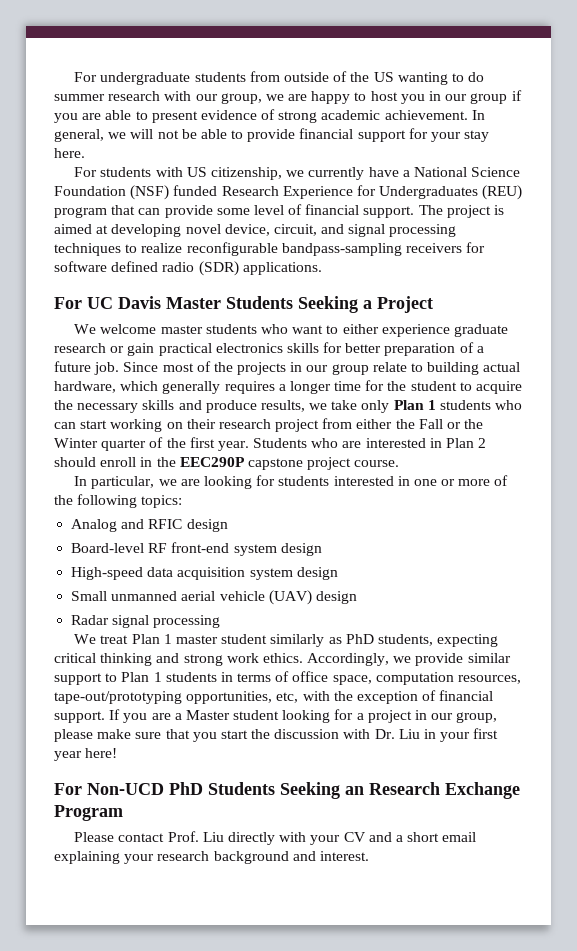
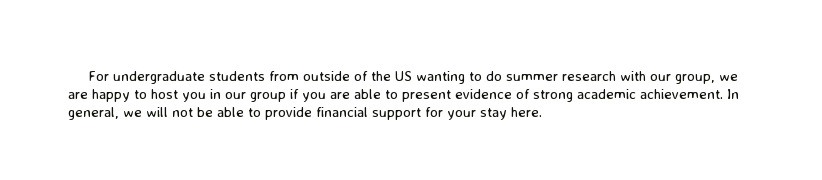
[74,167,521,180] [54,185,523,200] [54,204,505,218] [54,224,457,237] [54,242,486,256] [54,261,322,276] [54,296,433,313] [74,324,508,337] [54,342,484,356] [54,361,521,375] [54,380,523,394] [54,400,523,413] [54,418,484,432] [54,437,487,451] [54,457,400,470] [74,475,509,489] [54,494,183,508] [71,519,228,532] [71,542,322,556] [71,567,338,580] [71,590,357,605] [71,615,221,628] [74,634,499,647] [54,653,511,666] [54,671,522,685] [54,690,494,704] [54,709,498,723] [54,728,499,742] [54,748,118,761] [54,782,520,799] [54,805,123,821] [74,831,477,845] [54,851,369,864] // For students with US citizenship, we currently have a National Science Foundation (NSF) funded Research Experience for Undergraduates (REU) program that can provide some level of financial support. The project is aimed at developing novel device, circuit, and signal processing techniques to realize reconfigurable bandpass-sampling receivers for software defined radio (SDR) applications. // For UC Davis Master Students Seeking a Project // We welcome master students who want to either experience graduate research or gain practical electronics skills for better preparation of a future job. Since most of the projects in our group relate to building actual hardware, which generally requires a longer time for the student to acquire the necessary skills and produce results, we take only Plan 1 students who can start working on their research project from either the Fall or the Winter quarter of the first year. Students who are interested in Plan 2 should enroll in the EEC290P capstone project course. // In particular, we are looking for students interested in one or more of the following topics: // Analog and RFIC design // Board-level RF front-end system design // High-speed data acquisition system design // Small unmanned aerial vehicle (UAV) design // Radar signal processing // We treat Plan 1 master student similarly as PhD students, expecting critical thinking and strong work ethics. Accordingly, we provide similar support to Plan 1 students in terms of office space, computation resources, tape-out/prototyping opportunities, etc, with the exception of financial support. If you are a Master student looking for a project in our group, please make sure that you start the discussion with Dr. Liu in your first year here! // For Non-UCD PhD Students Seeking an Research Exchange Program // Please contact Prof. Liu directly with your CV and a short email explaining your research background and interest. -> (542, 112) none

